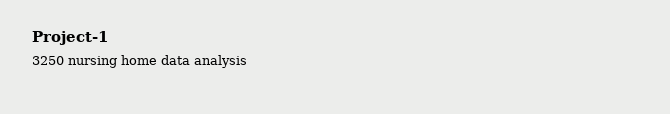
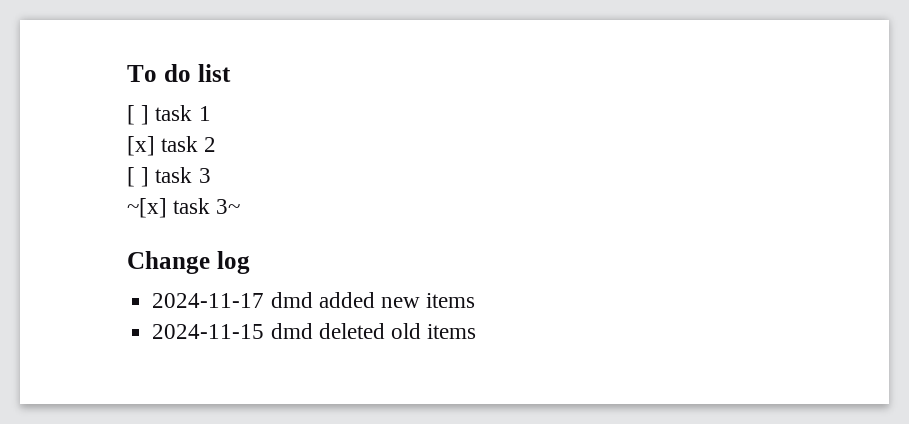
[32,31,108,45] [32,55,247,68] Project-1 // 3250 nursing home data analysis -> [127,64,231,82] [127,105,211,125] [127,136,217,156] [127,167,211,187] [127,198,241,218] [127,251,250,274] [152,292,476,308] [152,323,477,339] To do list // [ ] task 1 // [x] task 2 // [ ] task 3 // ~[x] task 3~ // Change log // 2024-11-17 dmd added new items // 2024-11-15 dmd deleted old items

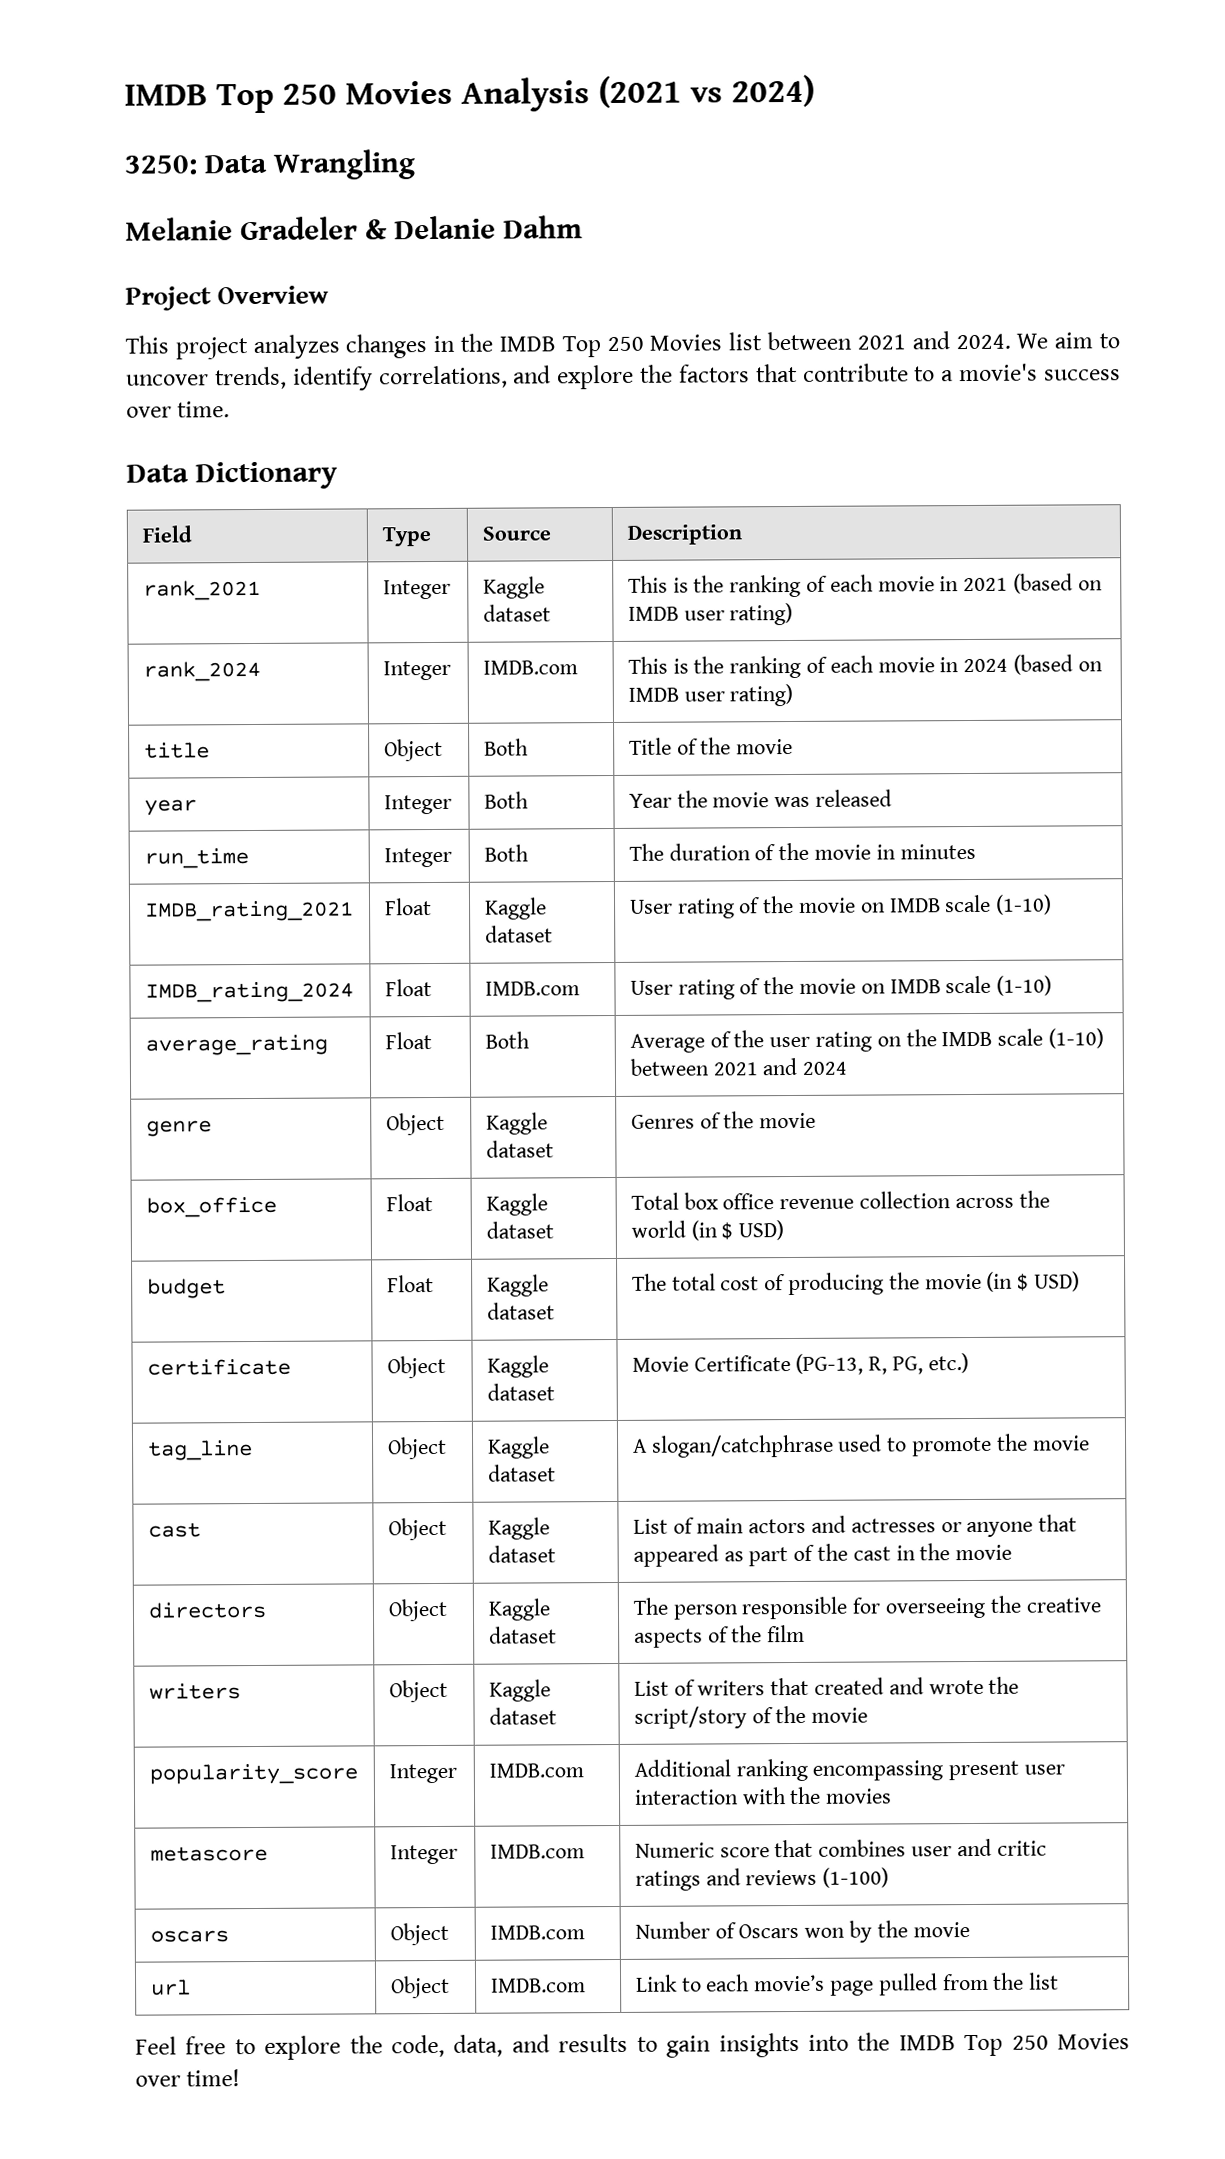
[127,64,231,82] [127,105,211,125] [127,136,217,156] [127,167,211,187] [127,198,241,218] [127,251,250,274] [152,292,476,308] [152,323,477,339] To do list // [ ] task 1 // [x] task 2 // [ ] task 3 // ~[x] task 3~ // Change log // 2024-11-17 dmd added new items // 2024-11-15 dmd deleted old items -> [124,74,816,114] [124,149,416,180] [125,215,584,241] [125,285,330,311] [125,331,1121,360] [126,363,1121,391] [126,401,231,418] [126,461,339,490] [141,525,192,543] [381,527,432,547] [481,526,551,541] [626,524,743,545] [142,579,261,601] [382,579,451,600] [482,576,545,599] [482,604,551,622] [627,573,1103,598] [627,602,794,626] [142,660,261,682] [382,660,451,681] [482,660,578,675] [627,654,1103,679] [627,683,794,707] [143,742,210,759] [383,738,443,762] [483,738,529,756] [628,737,794,755] [143,799,197,816] [383,794,452,815] [483,791,529,809] [628,789,893,808] [143,848,249,869] [383,847,452,868] [483,844,529,862] [628,842,976,861] [143,900,354,922] [383,898,432,916] [483,897,547,920] [484,925,553,943] [628,894,1053,919] [144,981,354,1003] [384,979,432,997] [484,981,580,996] [629,975,1053,1000] [144,1034,328,1056] [384,1032,432,1050] [484,1031,530,1049] [629,1028,1105,1053] [629,1057,848,1076] [145,1120,212,1137] [385,1112,445,1136] [485,1112,548,1135] [485,1140,554,1158] [630,1111,817,1129] [145,1196,277,1218] [385,1194,433,1212] [485,1193,548,1216] [485,1221,554,1239] [630,1190,1050,1210] [630,1220,785,1241] [146,1278,226,1299] [386,1275,434,1293] [486,1274,549,1297] [486,1302,555,1320] [631,1271,1081,1296] [146,1358,291,1376] [386,1355,446,1379] [486,1355,549,1378] [486,1383,555,1401] [631,1353,969,1375] [147,1440,253,1461] [386,1436,447,1460] [486,1436,550,1459] [487,1464,556,1482] [632,1433,1090,1458] [147,1522,201,1538] [387,1517,447,1541] [487,1517,550,1540] [487,1545,556,1563] [632,1514,1078,1538] [632,1543,1013,1567] [147,1601,267,1619] [387,1598,448,1622] [487,1598,551,1621] [488,1626,557,1644] [632,1595,1101,1620] [633,1624,806,1648] [148,1683,241,1700] [388,1679,448,1703] [488,1679,551,1702] [488,1707,557,1725] [633,1676,1020,1696] [633,1705,869,1729] [148,1763,358,1785] [388,1763,457,1784] [488,1763,584,1778] [633,1758,1066,1782] [633,1786,893,1805] [149,1845,268,1862] [389,1844,458,1865] [489,1844,585,1859] [634,1838,1047,1858] [634,1867,890,1891] [149,1930,229,1943] [389,1922,449,1946] [489,1925,585,1940] [634,1920,970,1943] [150,1979,191,1996] [390,1975,450,1999] [490,1978,586,1993] [635,1972,1060,1996] [135,2032,1130,2060] [135,2069,241,2087] IMDB Top 250 Movies Analysis (2021 vs 2024) // 3250: Data Wrangling // Melanie Gradeler & Delanie Dahm // Project Overview // This project analyzes changes in the IMDB Top 250 Movies list between 2021 and 2024. We aim to uncover trends, identify correlations, and explore the factors that contribute to a movie's success over time. // Data Dictionary // Field | Type | Source | Description // rank_2021 | Integer | Kaggle dataset | This is the ranking of each movie in 2021 (based on IMDB user rating) // rank_2024 | Integer | IMDB.com | This is the ranking of each movie in 2024 (based on IMDB user rating) // title | Object | Both | Title of the movie // year | Integer | Both | Year the movie was released // run_time | Integer | Both | The duration of the movie in minutes // IMDB_rating_2021 | Float | Kaggle dataset | User rating of the movie on IMDB scale (1-10) // IMDB_rating_2024 | Float | IMDB.com | User rating of the movie on IMDB scale (1-10) // average_rating | Float | Both | Average of the user rating on the IMDB scale (1-10) between 2021 and 2024 // genre | Object | Kaggle dataset | Genres of the movie // box_office | Float | Kaggle dataset | Total box office revenue collection across the world (in $ USD) // budget | Float | Kaggle dataset | The total cost of producing the movie (in $ USD) // certificate | Object | Kaggle dataset | Movie Certificate (PG-13, R, PG, etc.) // tag_line | Object | Kaggle dataset | A slogan/catchphrase used to promote the movie // cast | Object | Kaggle dataset | List of main actors and actresses or anyone that appeared as part of the cast in the movie // directors | Object | Kaggle dataset | The person responsible for overseeing the creative aspects of the film // writers | Object | Kaggle dataset | List of writers that created and wrote the script/story of the movie // popularity_score | Integer | IMDB.com | Additional ranking encompassing present user interaction with the movies // metascore | Integer | IMDB.com | Numeric score that combines user and critic ratings and reviews (1-100) // oscars | Object | IMDB.com | Number of Oscars won by the movie // url | Object | IMDB.com | Link to each movie’s page pulled from the list // Feel free to explore the code, data, and results to gain insights into the IMDB Top 250 Movies over time!

